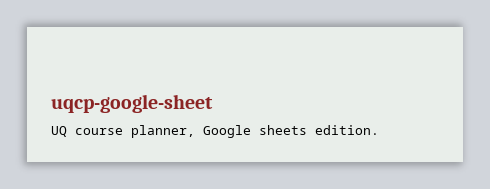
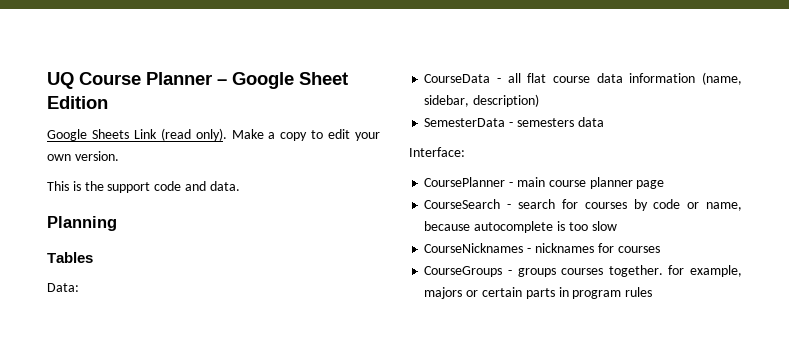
[51,94,213,113] [51,125,379,138] uqcp-google-sheet // UQ course planner, Google sheets edition. -> [47,72,348,89] [47,96,108,109] [47,128,380,141] [47,151,119,161] [47,181,240,193] [47,216,117,231] [47,252,93,263] [47,283,79,292] [424,72,742,85] [424,94,540,107] [424,117,604,127] [409,147,465,157] [424,177,665,189] [424,199,742,211] [424,221,617,233] [424,243,660,253] [424,265,742,277] [424,287,653,299] UQ Course Planner – Google Sheet Edition // Google Sheets Link (read only). Make a copy to edit your own version. // This is the support code and data. // Planning // Tables // Data: // CourseData - all flat course data information (name, sidebar, description) // SemesterData - semesters data // Interface: // CoursePlanner - main course planner page // CourseSearch - search for courses by code or name, because autocomplete is too slow // CourseNicknames - nicknames for courses // CourseGroups - groups courses together. for example, majors or certain parts in program rules

